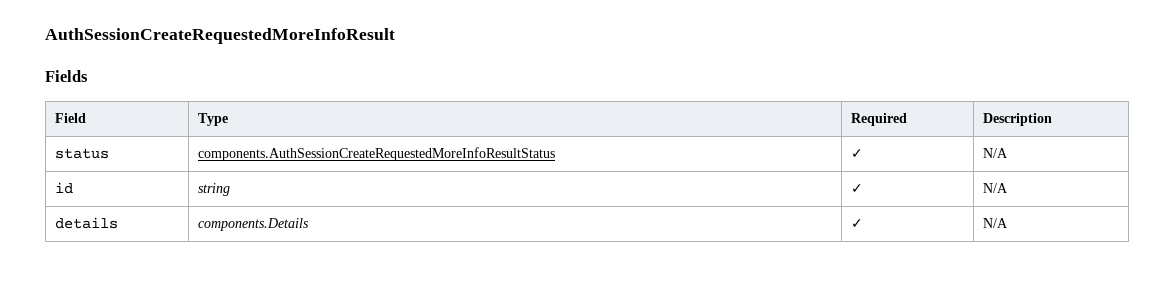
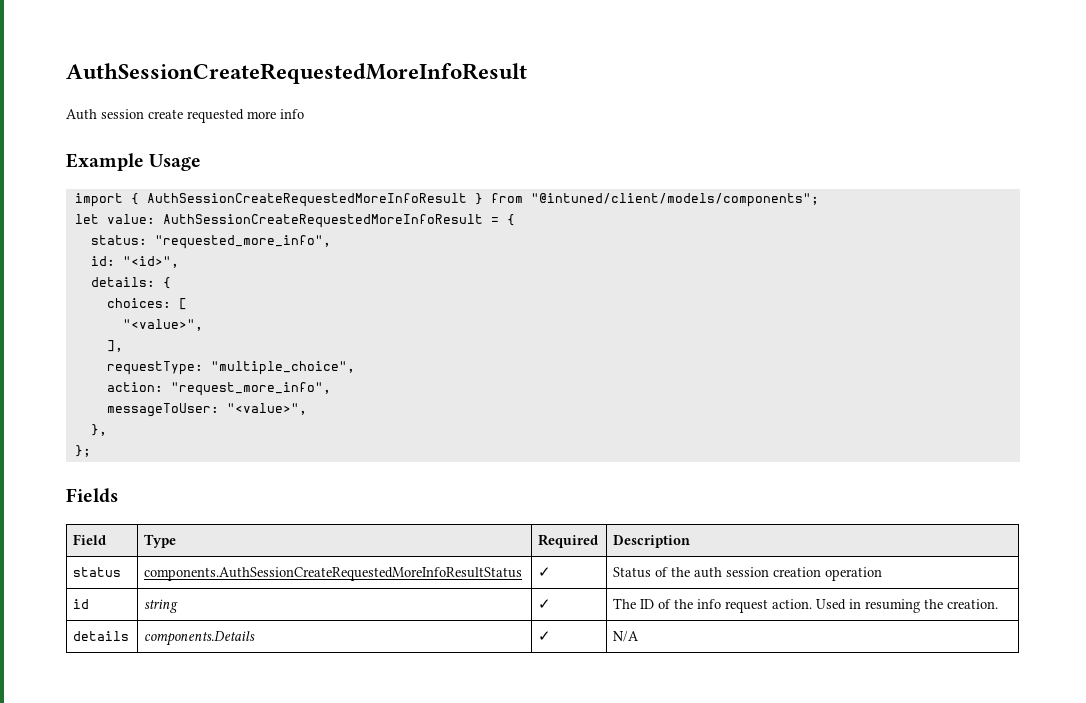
[45,28,395,44] AuthSessionCreateRequestedMoreInfoResult -> [66,63,527,84] [66,109,304,123] [66,153,202,171] [74,193,819,207] [74,214,515,228] [90,235,331,249] [90,256,179,268] [90,277,171,289] [106,298,187,310] [122,319,203,331] [106,340,123,352] [106,361,355,375] [106,382,331,396] [106,403,307,417] [90,424,107,436] [74,445,91,457] AuthSessionCreateRequestedMoreInfoResult // Auth session create requested more info // Example Usage // import { AuthSessionCreateRequestedMoreInfoResult } from "@intuned/client/models/components"; // let value: AuthSessionCreateRequestedMoreInfoResult = { // status: "requested_more_info", // id: "<id>", // details: { // choices: [ // "<value>", // ], // requestType: "multiple_choice", // action: "request_more_info", // messageToUser: "<value>", // }, // };
[982,148,1008,158] [54,182,73,194] [197,183,230,196] [850,184,863,193] [982,183,1008,193] N/A // id | string | ✓ | N/A -> [612,567,882,581] [72,599,89,609] [143,599,178,613] [537,599,551,609] [612,598,998,613] Status of the auth session creation operation // id | string | ✓ | The ID of the info request action. Used in resuming the creation.

